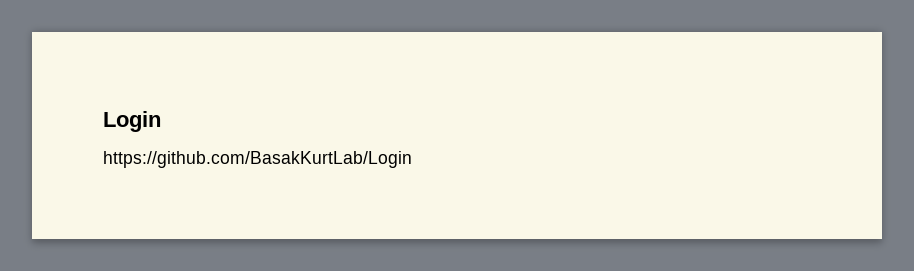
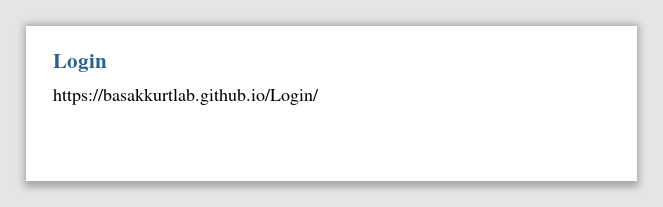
[103,151,412,168] https://github.com/BasakKurtLab/Login -> [53,88,319,105] https://basakkurtlab.github.io/Login/

